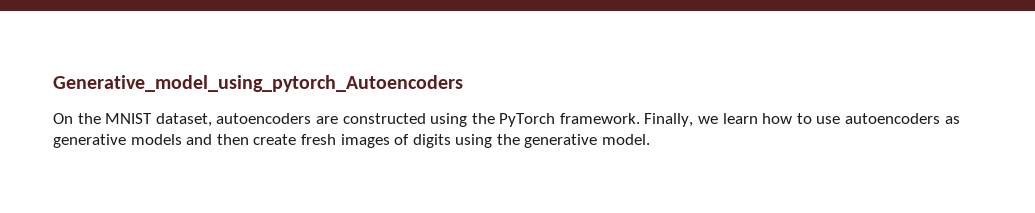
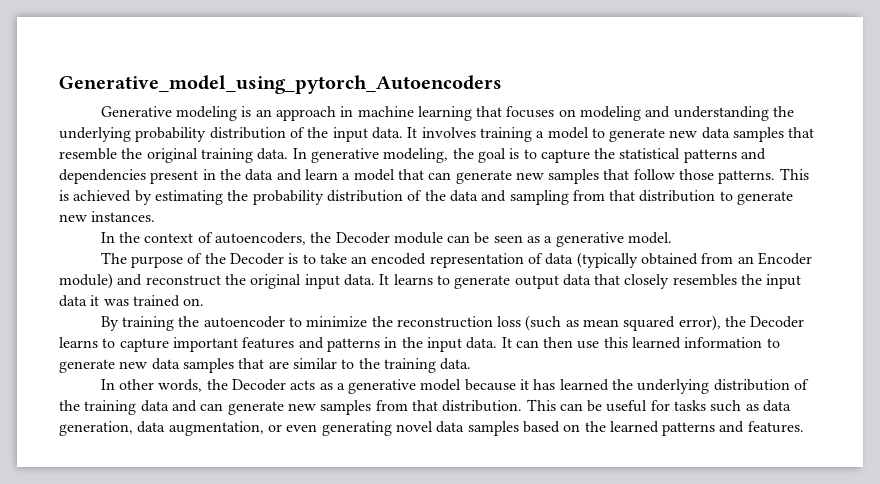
[53,113,960,127] [53,134,651,148] On the MNIST dataset, autoencoders are constructed using the PyTorch framework. Finally, we learn how to use autoencoders as generative models and then create fresh images of digits using the generative model. -> [100,106,795,121] [59,127,815,142] [59,148,767,163] [59,168,809,184] [59,190,794,205] [59,211,156,222] [100,232,673,247] [100,252,813,268] [59,273,802,289] [59,295,205,307] [100,315,805,331] [59,337,780,352] [59,358,472,373] [100,379,810,394] [59,399,792,415] [59,421,804,436] Generative modeling is an approach in machine learning that focuses on modeling and understanding the underlying probability distribution of the input data. It involves training a model to generate new data samples that resemble the original training data. In generative modeling, the goal is to capture the statistical patterns and dependencies present in the data and learn a model that can generate new samples that follow those patterns. This is achieved by estimating the probability distribution of the data and sampling from that distribution to generate new instances. // In the context of autoencoders, the Decoder module can be seen as a generative model. // The purpose of the Decoder is to take an encoded representation of data (typically obtained from an Encoder module) and reconstruct the original input data. It learns to generate output data that closely resembles the input data it was trained on. // By training the autoencoder to minimize the reconstruction loss (such as mean squared error), the Decoder learns to capture important features and patterns in the input data. It can then use this learned information to generate new data samples that are similar to the training data. // In other words, the Decoder acts as a generative model because it has learned the underlying distribution of the training data and can generate new samples from that distribution. This can be useful for tasks such as data generation, data augmentation, or even generating novel data samples based on the learned patterns and features.

